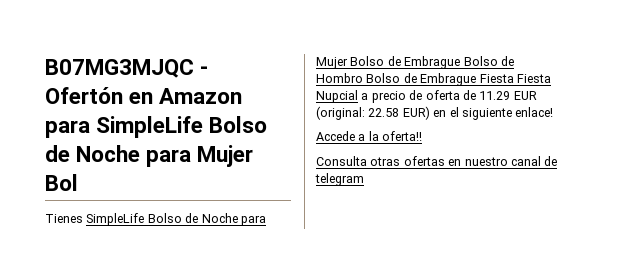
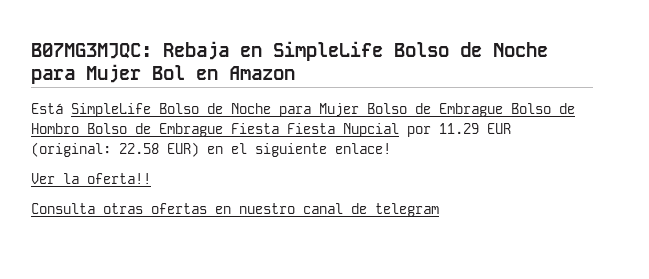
[45,59,209,78] [45,87,243,104] [45,120,90,138] B07MG3MJQC - Ofertón en Amazon para -> [31,41,262,60] B07MG3MJQC: Rebaja en
[45,214,83,223] // Tienes -> [196,66,295,80] [31,103,63,114] en Amazon // Está
[361,90,476,103] a precio de oferta de -> [407,126,431,137] por
[316,131,366,141] Accede a -> [31,173,55,184] Ver

